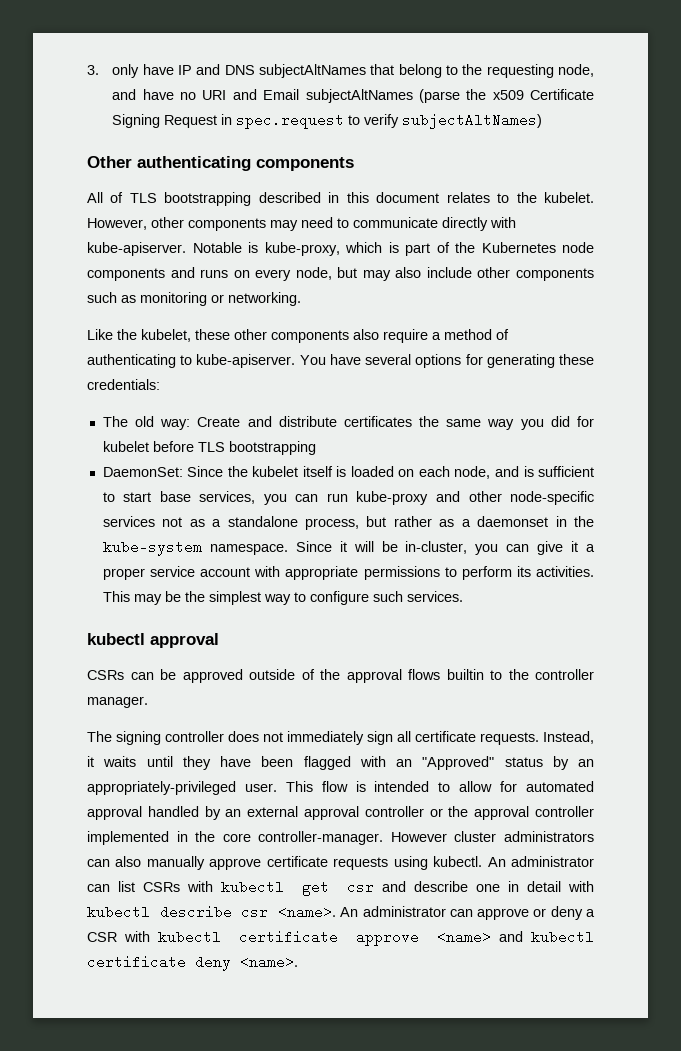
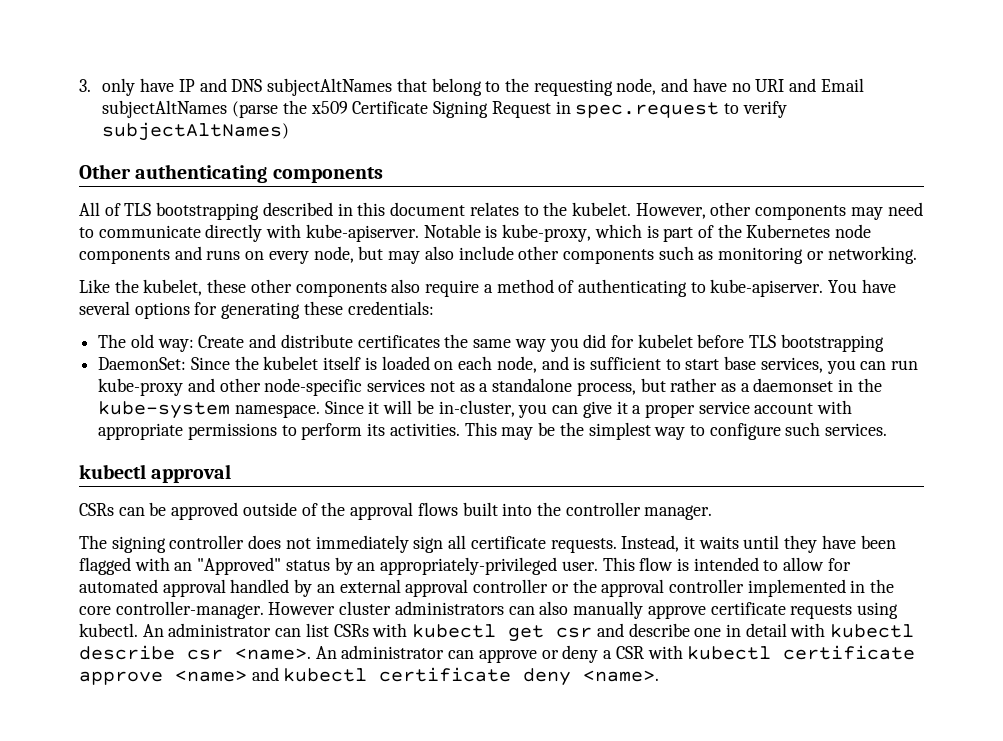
[446,669,502,680] builtin to -> [462,502,533,516] built into

